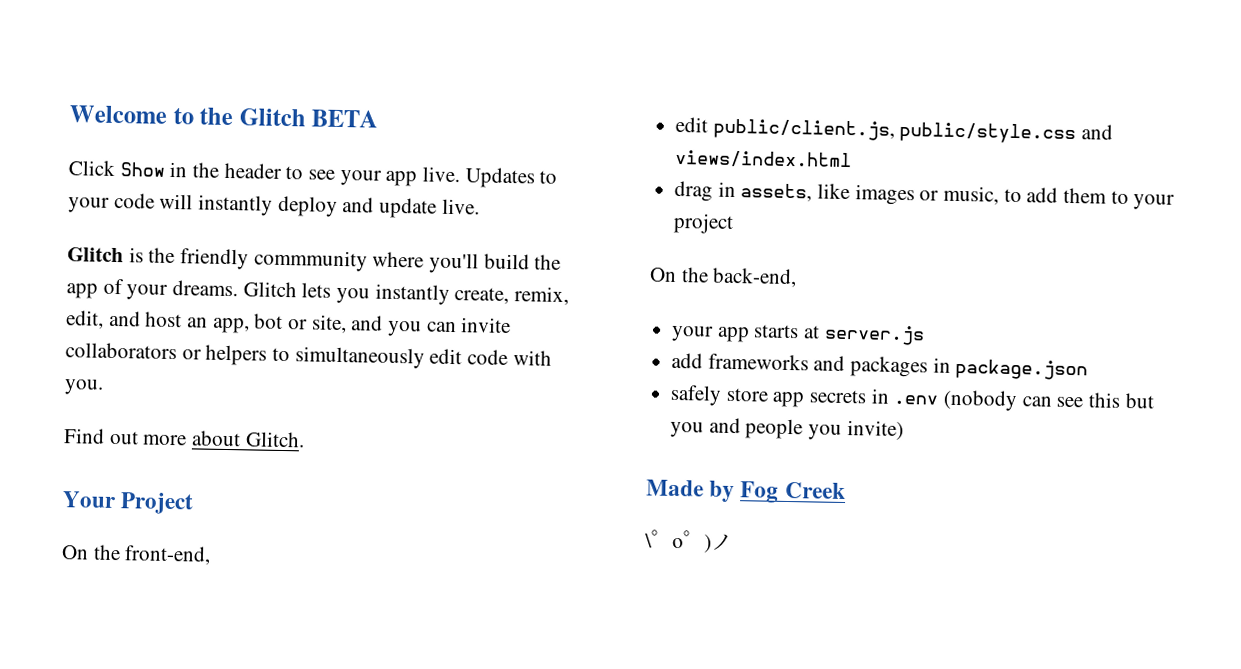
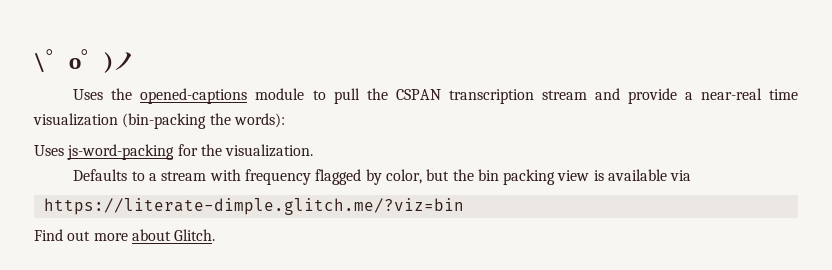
[69,105,379,128] [68,160,558,189] [68,192,480,219] [67,247,562,274] [66,278,570,306] [66,310,512,337] [65,342,552,369] [64,379,104,395] Welcome to the Glitch BETA // Click Show in the header to see your app live. Updates to your code will instantly deploy and update live. // Glitch is the friendly commmunity where you'll build the app of your dreams. Glitch lets you instantly create, remix, edit, and host an app, bot or site, and you can invite collaborators or helpers to simultaneously edit code with you. -> [34,49,136,73] [73,88,798,104] [33,113,285,129] [34,144,314,160] [73,169,692,185] [43,198,464,215] \゜o゜)ノ // Uses the opened-captions module to pull the CSPAN transcription stream and provide a near-real time visualization (bin-packing the words): // Uses js-word-packing for the visualization. // Defaults to a stream with frequency flagged by color, but the bin packing view is available via // https://literate-dimple.glitch.me/?viz=bin
[62,491,195,515] [61,544,212,565] [675,116,1114,145] [675,149,853,170] [674,180,1176,210] [673,212,735,235] [649,267,798,288] [671,324,925,346] [671,352,1089,381] [670,384,1155,412] [670,417,904,441] [646,479,846,503] [644,529,733,553] // Your Project // On the front-end, // edit public/client.js, public/style.css and views/index.html // drag in assets, like images or music, to add them to your project // On the back-end, // your app starts at server.js // add frameworks and packages in package.json // safely store app secrets in .env (nobody can see this but you and people you invite) // Made by Fog Creek // \゜o゜)ノ -> (216, 235) none

